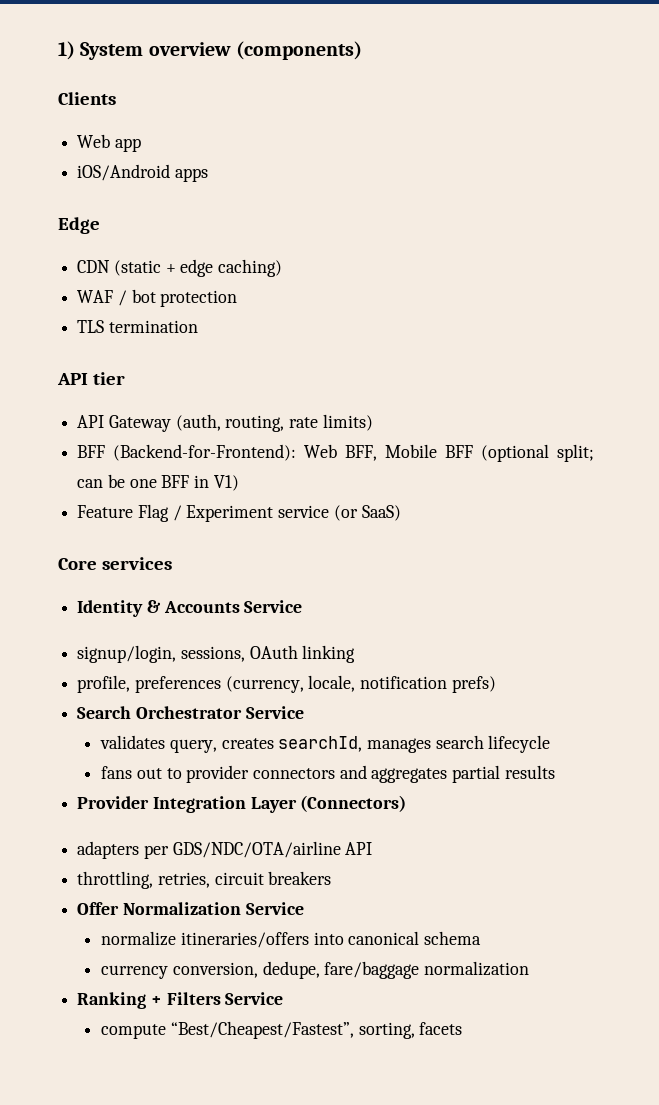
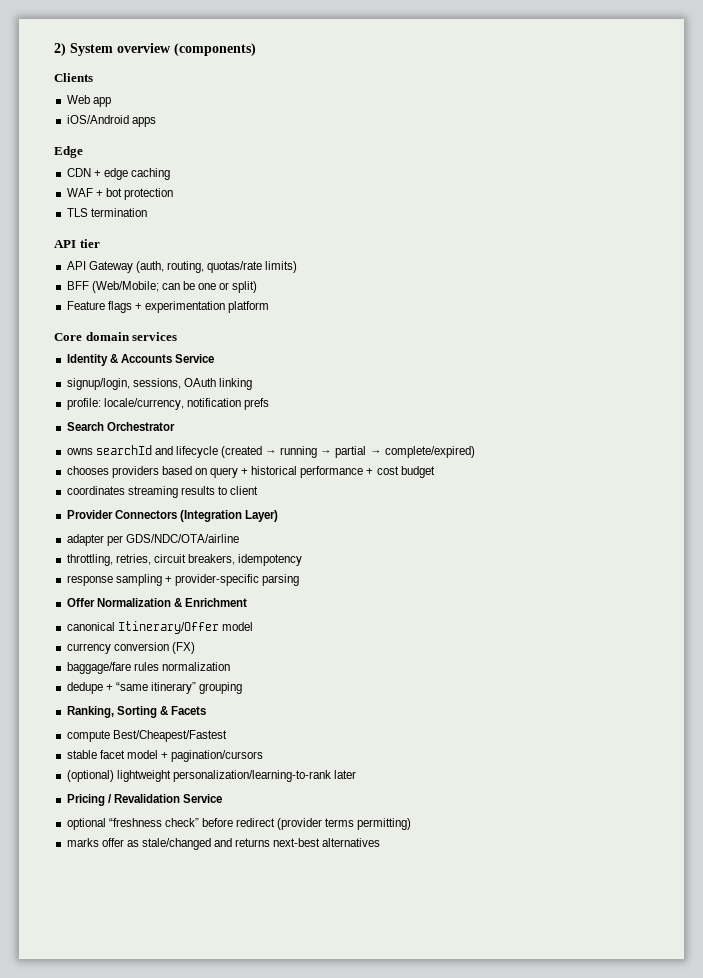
[58,41,75,60] 1) -> [54,43,66,56] 2)
[113,260,161,276] (static -> (91, 172) none
[218,259,283,277] caching) -> [130,168,170,180] caching
[117,290,127,306] / -> [95,190,103,197] +
[289,417,319,428] rate -> [207,261,263,273] quotas/rate
[113,444,594,462] [77,474,239,491] [77,504,401,522] (Backend-for-Frontend): Web BFF, Mobile BFF (optional split; can be one BFF in V1) // Feature Flag / Experiment service (or SaaS) -> [91,281,258,293] [66,301,270,313] (Web/Mobile; can be one or split) // Feature flags + experimentation platform
(97, 564) none -> [85,332,130,341] domain
[77,675,496,693] [77,706,304,719] [100,735,551,753] [101,765,555,783] [77,795,407,813] [77,841,140,859] profile, preferences (currency, locale, notification prefs) // Search Orchestrator Service // validates query, creates searchId, manages search lifecycle // fans out to provider connectors and aggregates partial results // Provider Integration Layer (Connectors) // adapters -> [66,398,269,410] [66,422,175,431] [66,445,475,458] [66,466,435,478] [66,486,259,498] [66,510,278,522] [66,534,104,546] profile: locale/currency, notification prefs // Search Orchestrator // owns searchId and lifecycle (created → running → partial → complete/expired) // chooses providers based on query + historical performance + cost budget // coordinates streaming results to client // Provider Connectors (Integration Layer) // adapter
[345,842,373,855] API -> (239, 538) none
[268,871,332,885] [77,902,304,915] [101,931,482,948] [101,961,530,979] [77,992,284,1009] [101,1021,463,1039] breakers // Offer Normalization Service // normalize itineraries/offers into canonical schema // currency conversion, dedupe, fare/baggage normalization // Ranking + Filters Service // compute “Best/Cheapest/Fastest”, sorting, facets -> [187,554,303,566] [66,574,300,586] [66,598,247,607] [66,621,253,634] [66,642,195,654] [66,662,230,674] [66,682,243,694] [66,706,206,718] [66,730,227,742] [66,750,264,762] [66,770,356,782] [66,794,222,806] [66,818,412,830] [66,838,381,850] breakers, idempotency // response sampling + provider-specific parsing // Offer Normalization & Enrichment // canonical Itinerary/Offer model // currency conversion (FX) // baggage/fare rules normalization // dedupe + “same itinerary” grouping // Ranking, Sorting & Facets // compute Best/Cheapest/Fastest // stable facet model + pagination/cursors // (optional) lightweight personalization/learning-to-rank later // Pricing / Revalidation Service // optional “freshness check” before redirect (provider terms permitting) // marks offer as stale/changed and returns next-best alternatives

